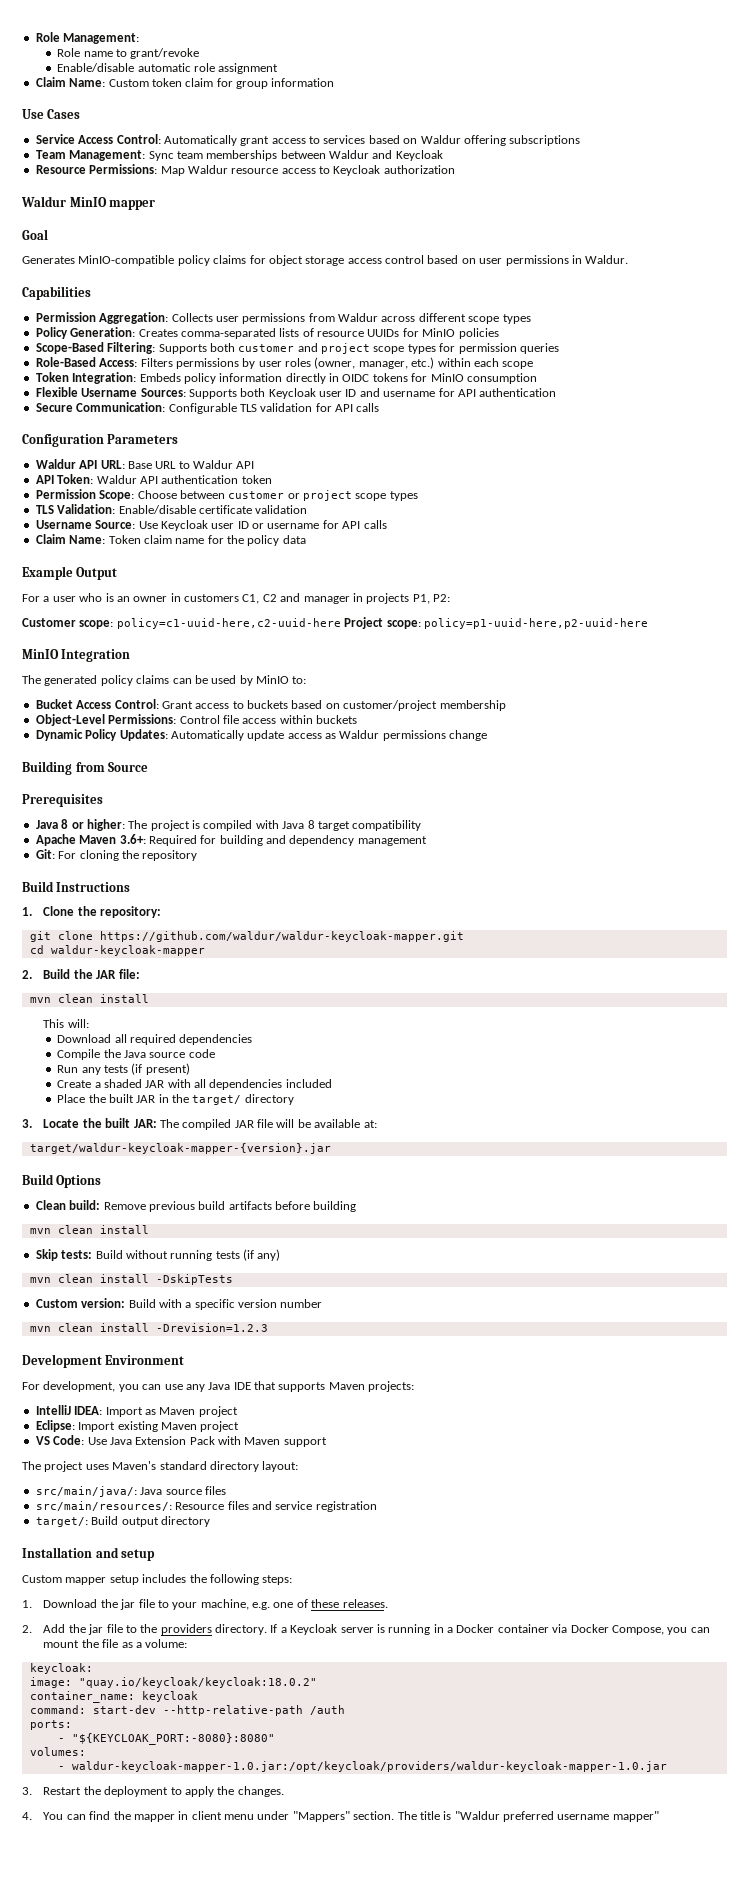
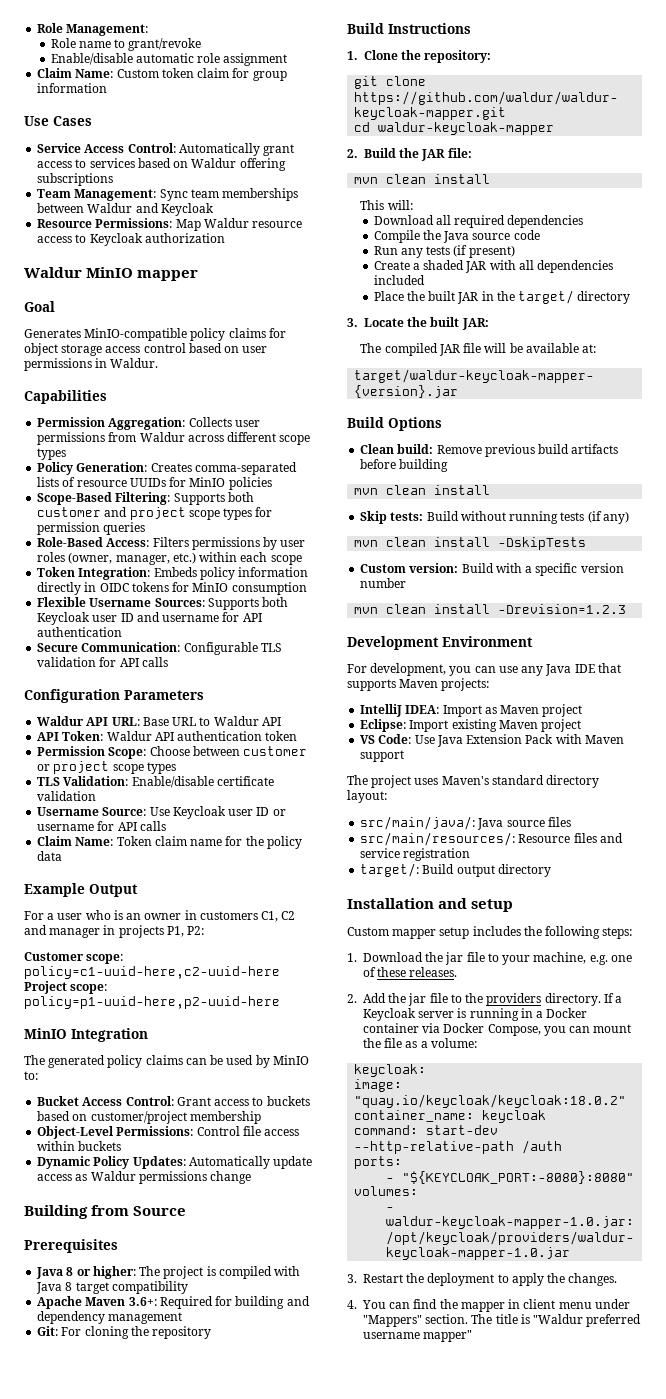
(157, 1123) none -> (489, 324) //

